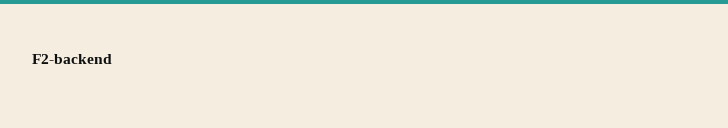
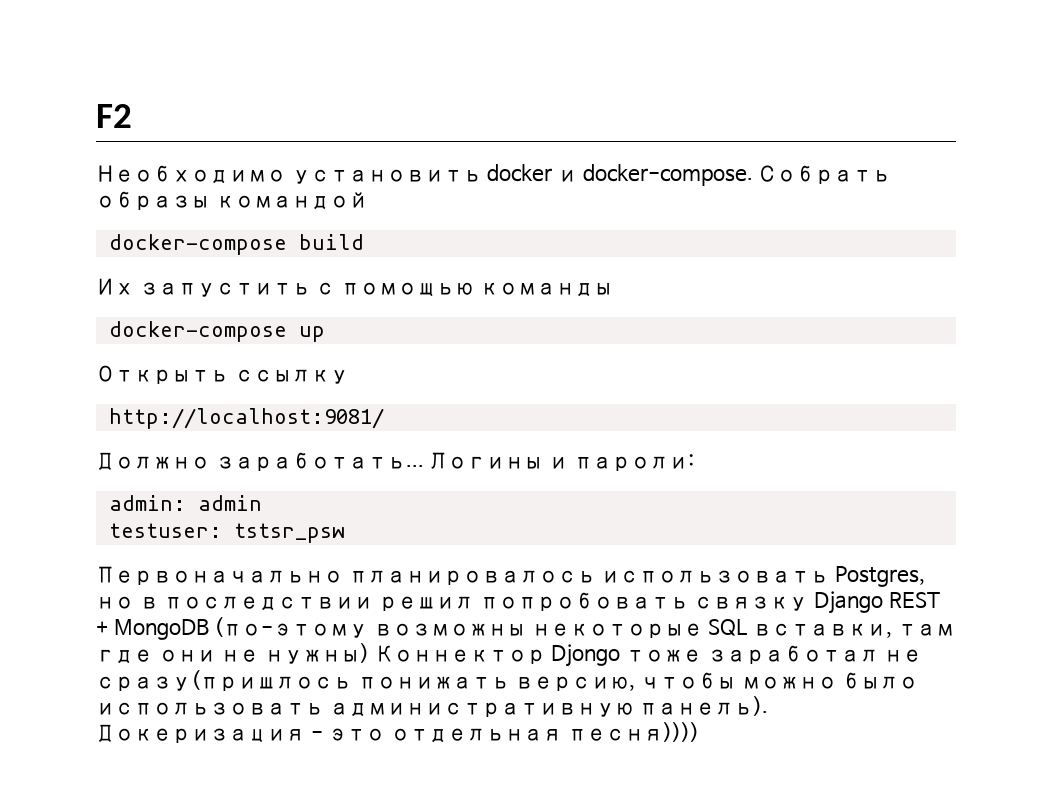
[32,54,112,64] F2-backend -> [96,104,132,128] [96,164,892,186] [96,191,368,210] [108,234,364,255] [96,278,613,297] [108,321,325,342] [96,365,349,384] [108,408,384,429] [96,452,694,471] [108,495,262,511] [108,523,345,543] [96,566,926,587] [96,591,940,614] [96,617,955,640] [96,643,923,667] [96,670,919,691] [96,696,769,717] [96,722,699,743] F2 // Необходимо установить docker и docker-compose. Собрать образы командой // docker-compose build // Их запустить с помощью команды // docker-compose up // Открыть ссылку // http://localhost:9081/ // Должно заработать... Логины и пароли: // admin: admin // testuser: tstsr_psw // Первоначально планировалось использовать Postgres, но в последствии решил попробовать связку Django REST + MongoDB (по-этому возможны некоторые SQL вставки, там где они не нужны) Коннектор Djongo тоже заработал не сразу(пришлось понижать версию, чтобы можно было использовать административную панель). Докеризация - это отдельная песня))))

